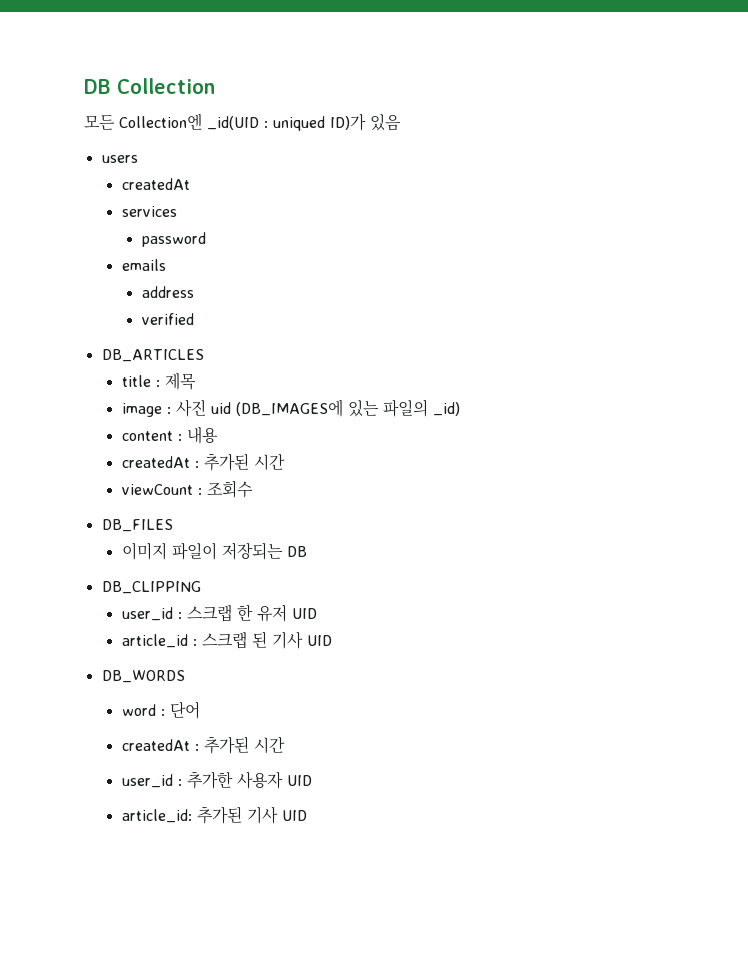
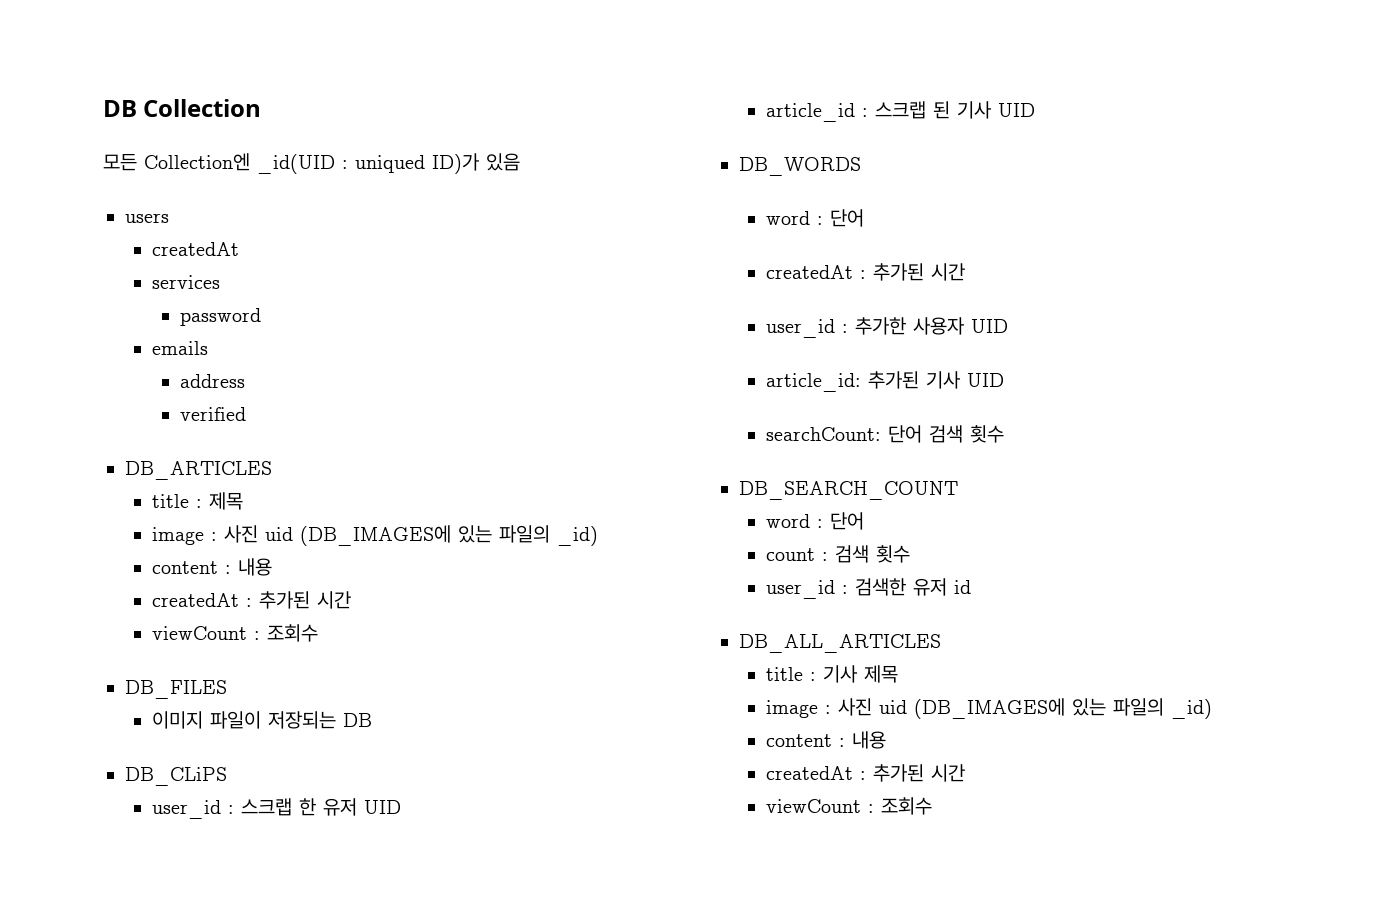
[101,581,201,594] DB_CLIPPING -> [125,767,227,786] DB_CLiPS
(307, 815) none -> [766,425,1005,443] [739,481,958,500] [766,512,865,530] [766,545,911,563] [766,578,972,599] [739,634,941,653] [766,665,899,683] [766,698,1213,719] [766,731,887,749] [766,764,966,782] [766,797,933,815] // searchCount: 단어 검색 횟수 // DB_SEARCH_COUNT // word : 단어 // count : 검색 횟수 // user_id : 검색한 유저 id // DB_ALL_ARTICLES // title : 기사 제목 // image : 사진 uid (DB_IMAGES에 있는 파일의 _id) // content : 내용 // createdAt : 추가된 시간 // viewCount : 조회수

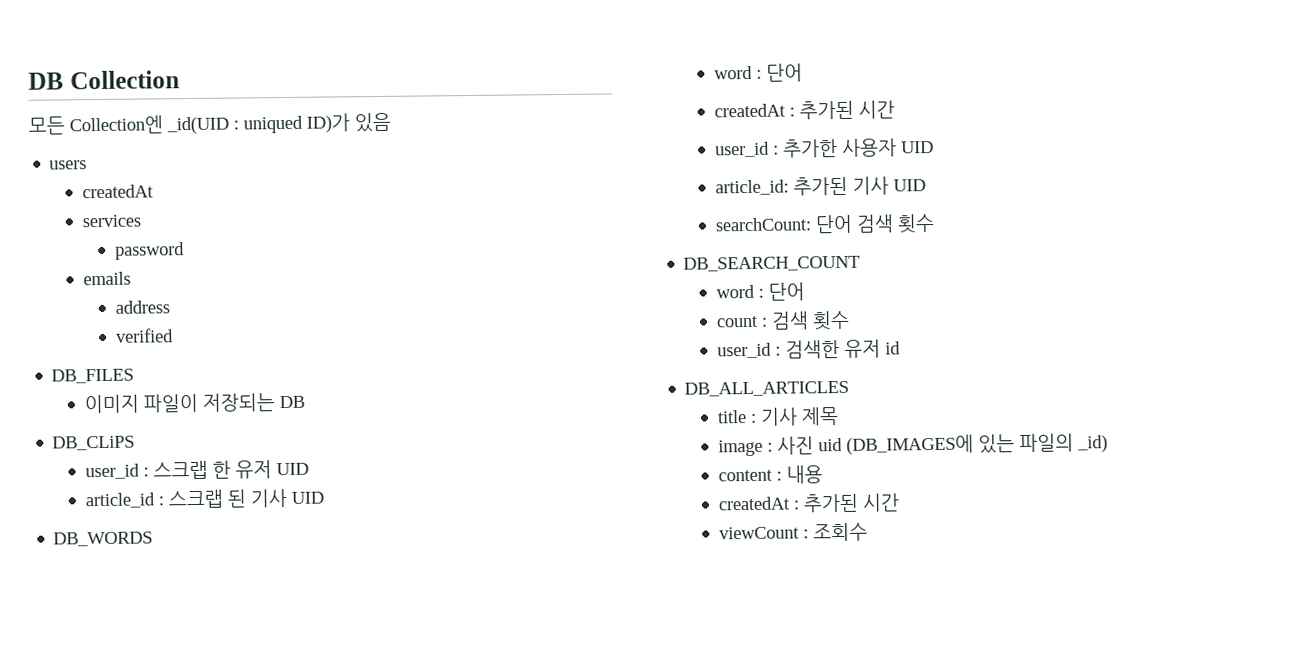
[125,461,272,480] [152,492,244,510] [152,525,599,546] [152,558,273,576] [152,591,352,609] [152,624,319,642] // DB_ARTICLES // title : 제목 // image : 사진 uid (DB_IMAGES에 있는 파일의 _id) // content : 내용 // createdAt : 추가된 시간 // viewCount : 조회수 -> (174, 335) none

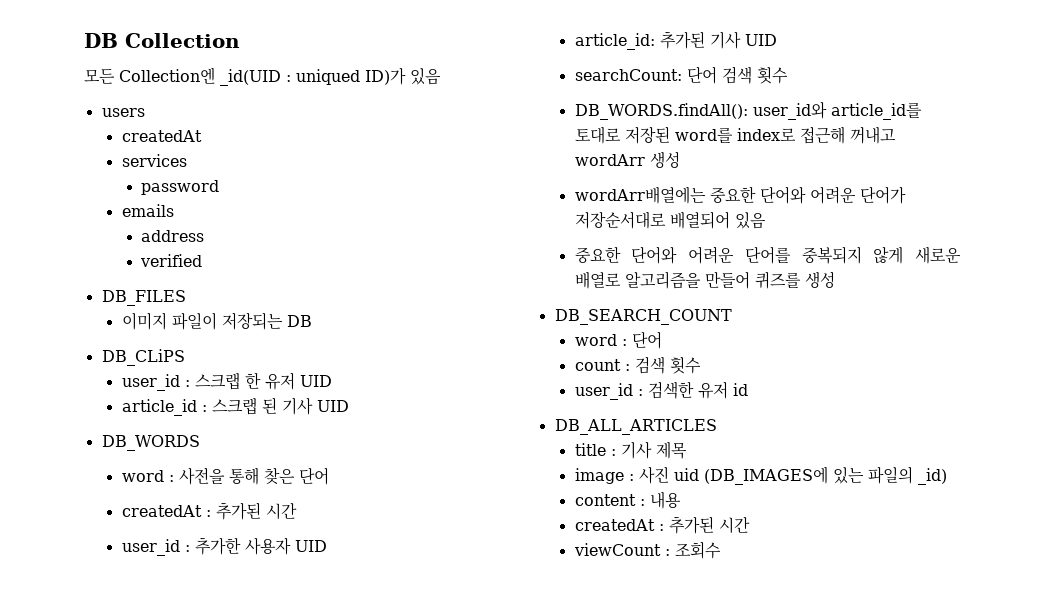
(762, 74) none -> [178,467,295,485] 사전을 통해 찾은
(935, 223) none -> [574,101,922,120] [574,126,896,144] [574,151,680,168] [574,186,906,204] [574,211,766,229] [574,246,961,264] [574,271,835,289] // DB_WORDS.findAll(): user_id와 article_id를 토대로 저장된 word를 index로 접근해 꺼내고 wordArr 생성 // wordArr배열에는 중요한 단어와 어려운 단어가 저장순서대로 배열되어 있음 // 중요한 단어와 어려운 단어를 중복되지 않게 새로운 배열로 알고리즘을 만들어 퀴즈를 생성

